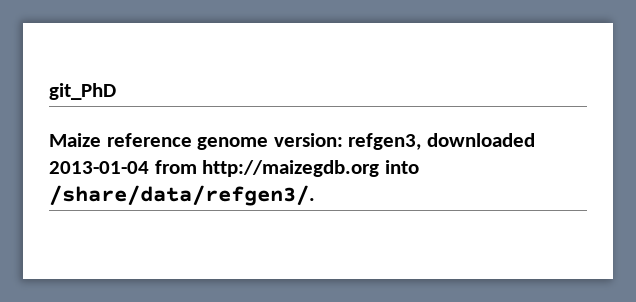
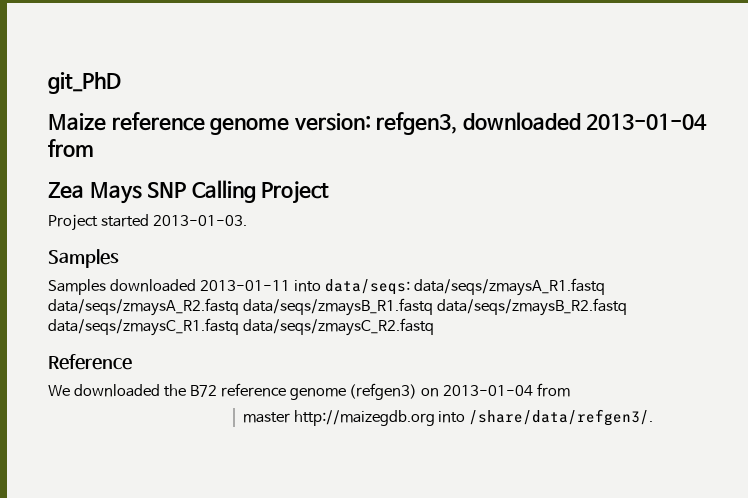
(197, 167) none -> [48,180,330,204] [48,214,247,231] [48,249,119,268] [48,278,605,296] [48,298,627,316] [48,318,434,336] [48,354,132,370] [48,383,571,400] [242,412,290,423] // Zea Mays SNP Calling Project // Project started 2013-01-03. // Samples // Samples downloaded 2013-01-11 into data/seqs: data/seqs/zmaysA_R1.fastq data/seqs/zmaysA_R2.fastq data/seqs/zmaysB_R1.fastq data/seqs/zmaysB_R2.fastq data/seqs/zmaysC_R1.fastq data/seqs/zmaysC_R2.fastq // Reference // We downloaded the B72 reference genome (refgen3) on 2013-01-04 from // master

